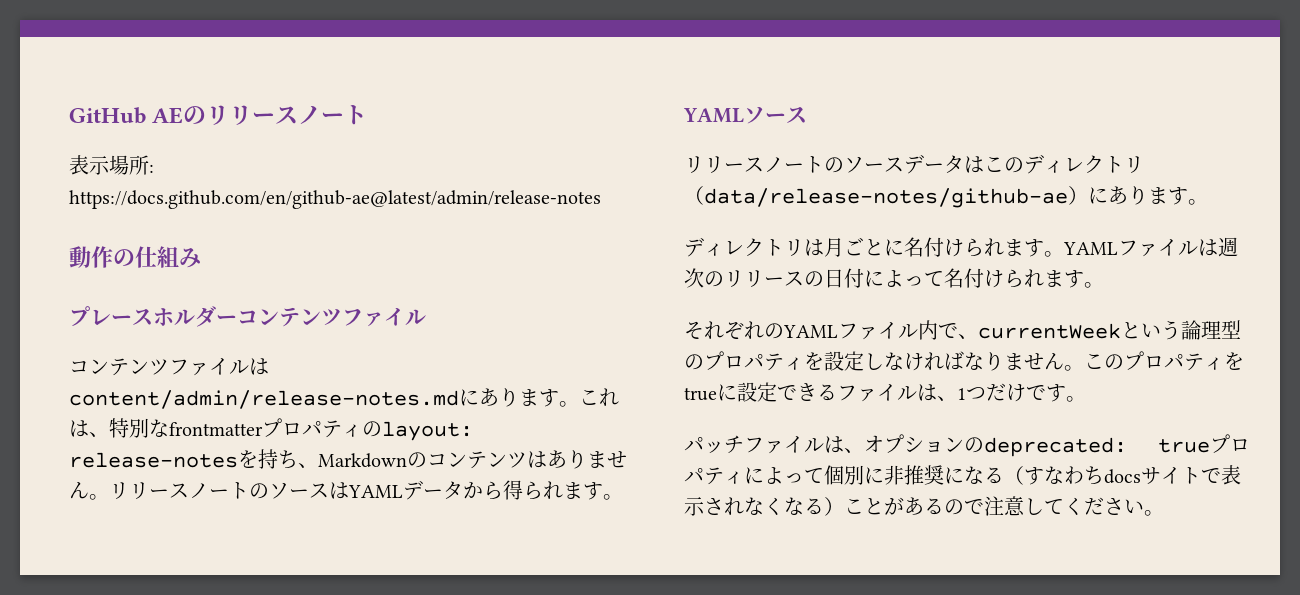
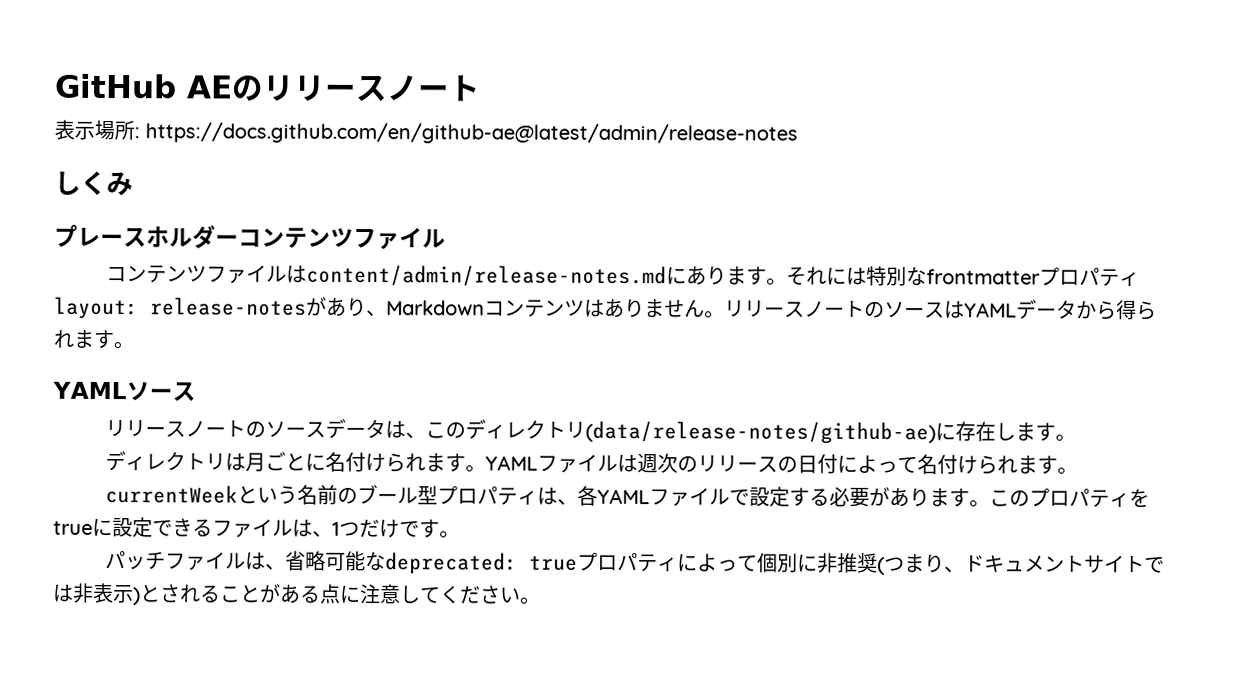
[69,246,179,268] 動作の仕組 -> [54,170,107,196] しく
[579,388,619,407] [69,420,109,437] これは、 -> [785,266,867,286] それには
[362,421,382,437] の -> (1140, 278) none
[238,449,427,469] を持ち、Markdownの -> [306,296,485,318] があり、Markdown
(984, 164) none -> [404,432,426,439] 、
[684,186,1148,208] （data/release-notes/github-ae）にあり -> [584,420,1016,445] (data/release-notes/github-ae)に存在し
[684,320,1241,340] [684,351,1064,371] それぞれのYAMLファイル内で、currentWeekという論理型のプロパティを設定しなければなりません -> [104,483,970,508] currentWeekという名前のブール型プロパティは、各YAMLファイルで設定する必要があります
[864,434,984,453] オプションの -> [284,550,386,572] 省略可能な
[944,465,1241,485] [684,497,844,516] になる（すなわちdocsサイトで表示されなくなる） -> [876,554,1165,575] [53,582,221,606] (つまり、ドキュメントサイトでは非表示)とされる
[944,499,984,515] ので -> [320,583,361,604] 点に

